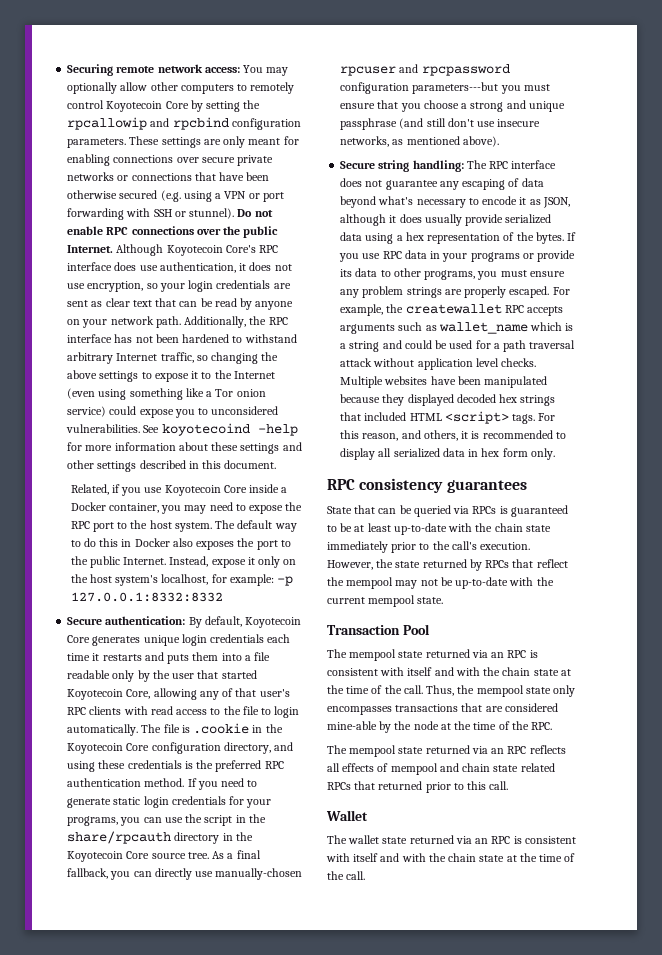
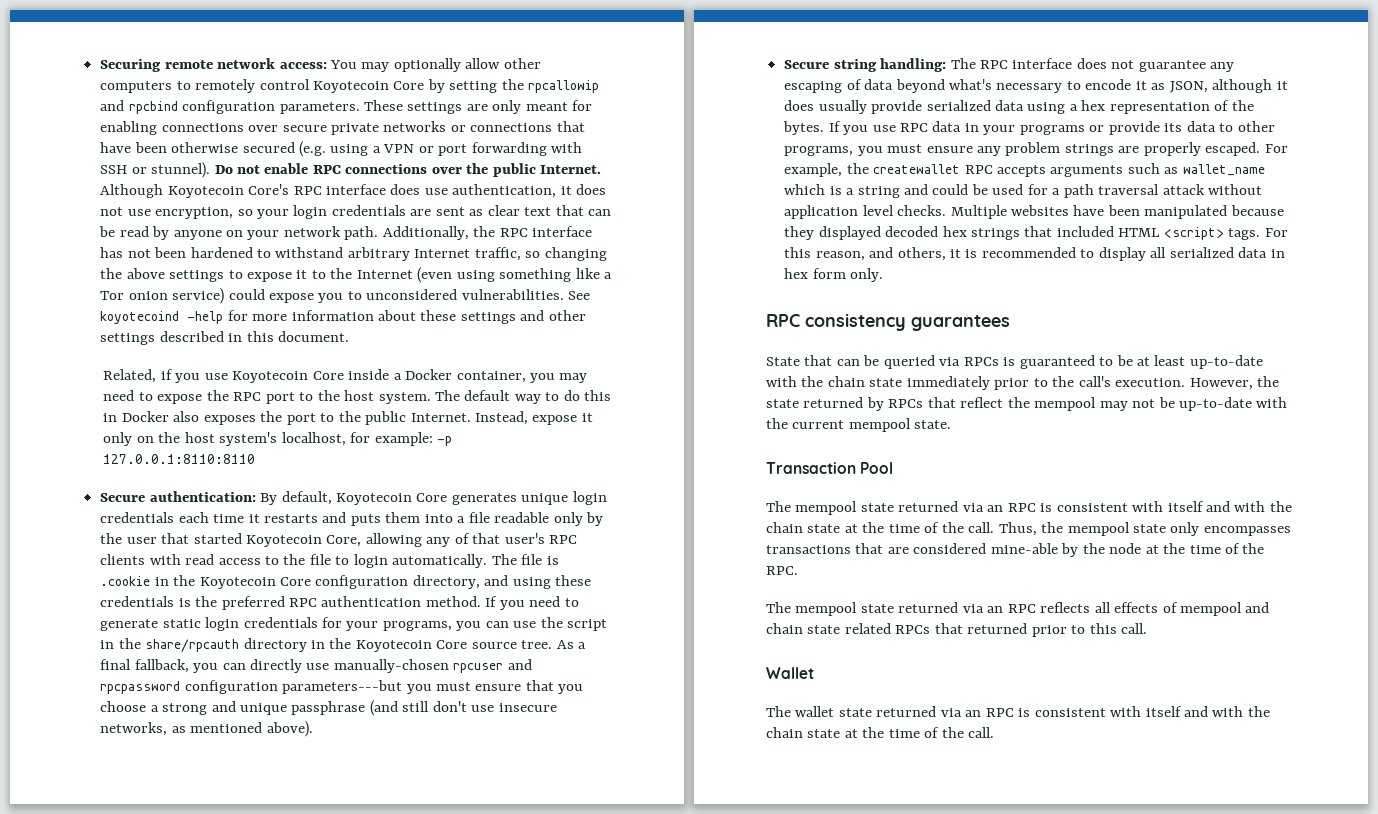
[70,592,223,602] 127.0.0.1:8332:8332 -> [103,454,256,464] 127.0.0.1:8110:8110

